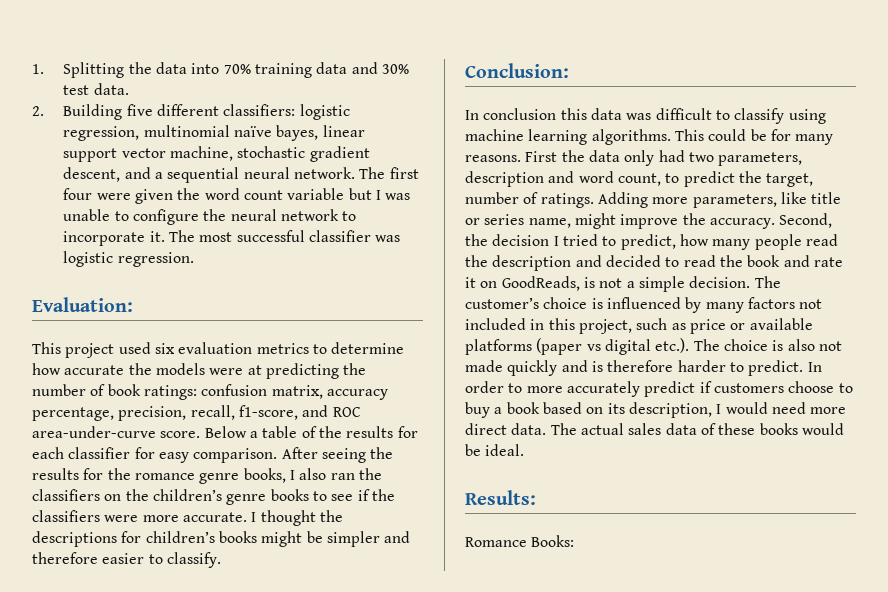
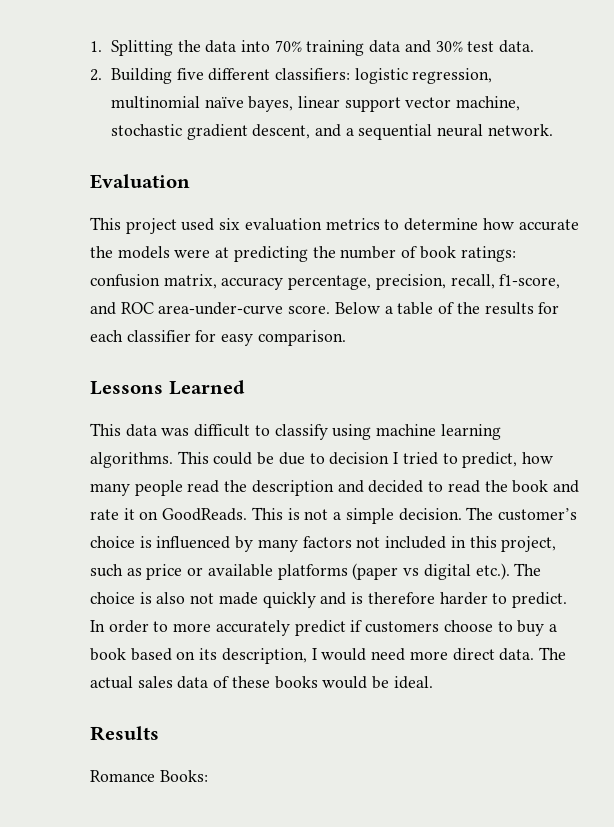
[359,167,419,179] [63,188,411,204] [63,209,357,225] [63,230,401,246] [63,251,194,267] [32,297,133,312] The first four were given the word count variable but I was unable to configure the neural network to incorporate it. The most successful classifier was logistic regression. // Evaluation: -> [90,174,190,189] // Evaluation
[281,447,394,463] [32,468,382,484] [32,489,395,505] [32,510,343,526] [32,531,411,547] [32,552,221,568] [465,63,569,78] [465,108,587,120] After seeing the results for the romance genre books, I also ran the classifiers on the children’s genre books to see if the classifiers were more accurate. I thought the descriptions for children’s books might be simpler and therefore easier to classify. // Conclusion: // In conclusion this -> [90,380,245,395] [90,423,121,436] // Lessons Learned // This
[770,129,834,145] [465,150,803,166] [465,171,814,187] [465,192,842,208] [465,213,833,229] [465,234,488,246] for many reasons. First the data only had two parameters, description and word count, to predict the target, number of ratings. Adding more parameters, like title or series name, might improve the accuracy. Second, the -> [278,452,325,465] due to
[501,276,580,291] GoodReads, -> [162,507,283,521] GoodReads. This
[465,490,536,505] Results: -> [90,726,159,741] Results

